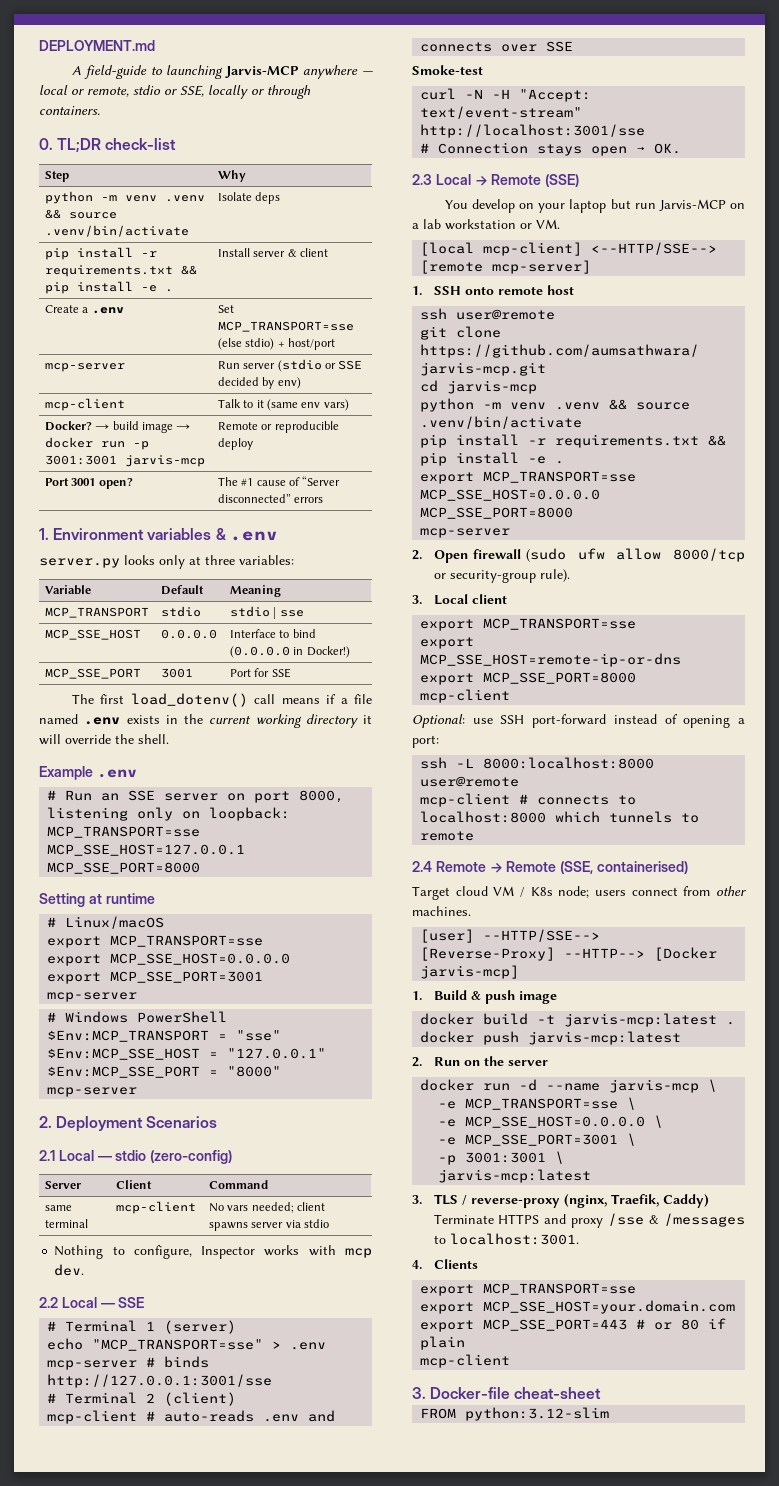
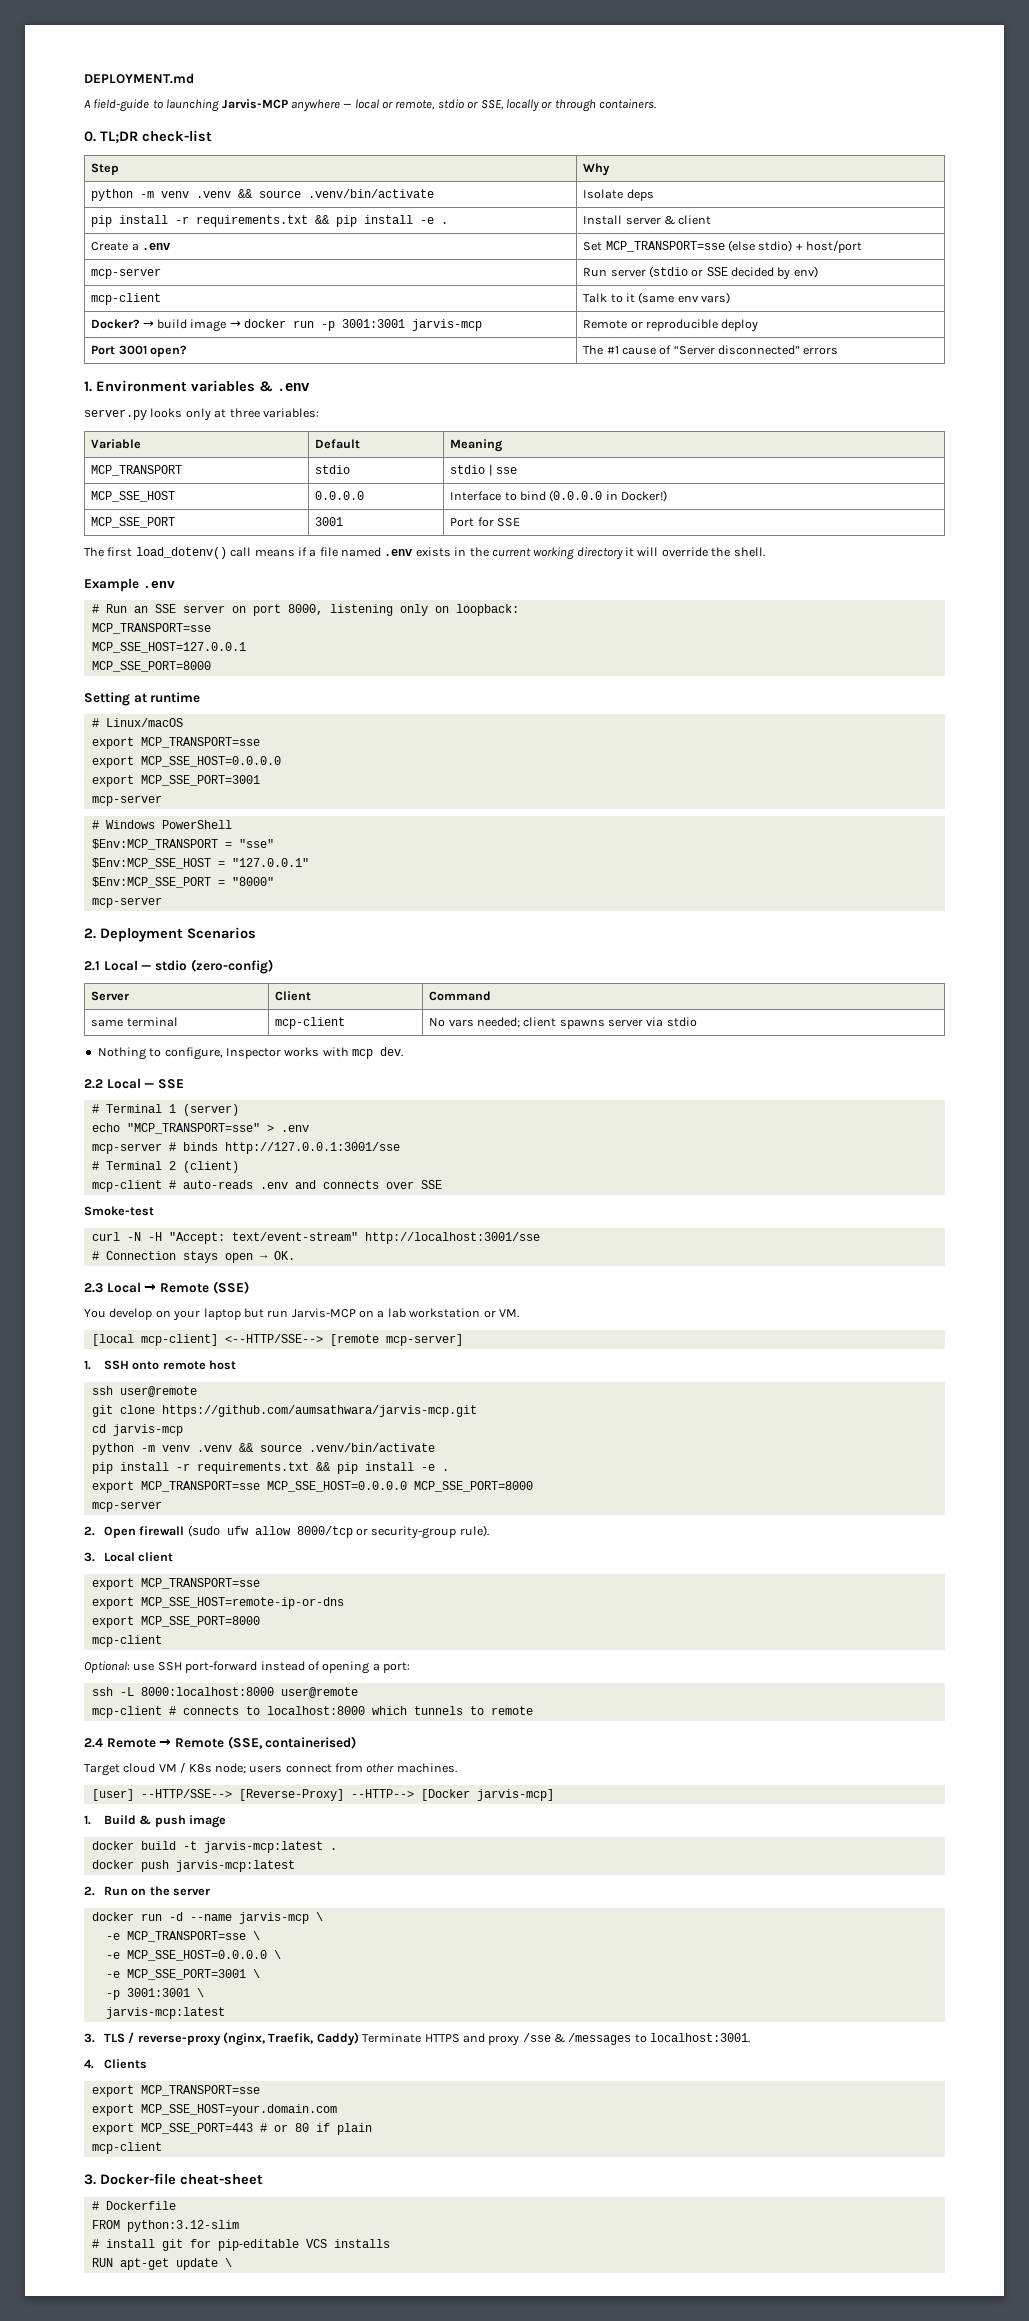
(602, 1393) none -> [91,2201,176,2210] // # Dockerfile
(610, 1414) none -> [91,2239,390,2251] [91,2258,232,2270] // # install git for pip‐editable VCS installs // RUN apt-get update \

